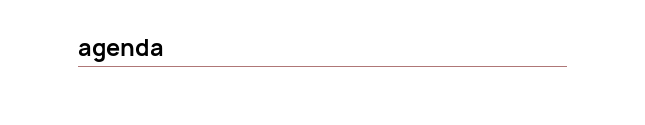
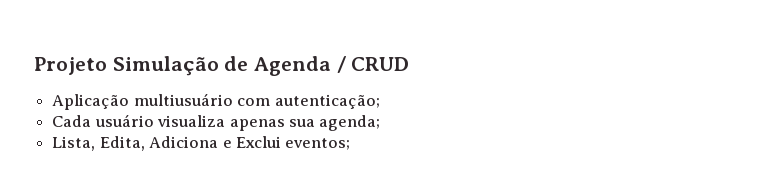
[78,39,164,62] agenda -> [34,56,410,76] [52,93,380,110] [52,114,381,131] [52,136,351,151] Projeto Simulação de Agenda / CRUD // Aplicação multiusuário com autenticação; // Cada usuário visualiza apenas sua agenda; // Lista, Edita, Adiciona e Exclui eventos;

